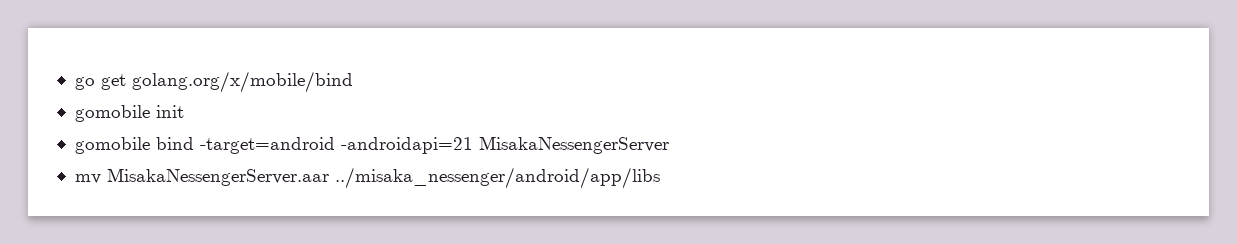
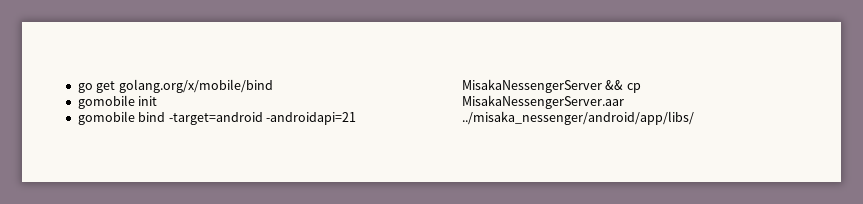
[74,167,660,189] // mv MisakaNessengerServer.aar ../misaka_nessenger/android/app/libs -> [605,80,641,93] [461,95,624,109] [461,111,694,125] && cp MisakaNessengerServer.aar ../misaka_nessenger/android/app/libs/

